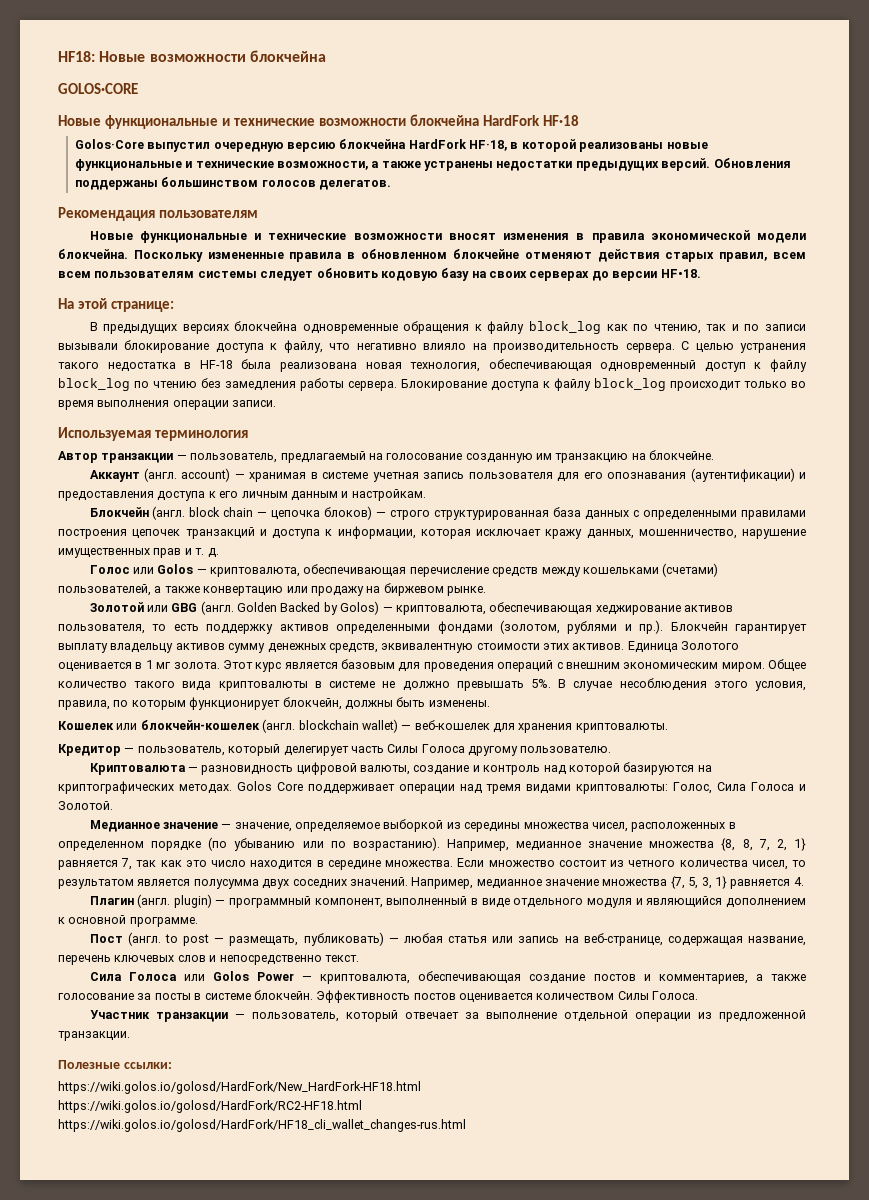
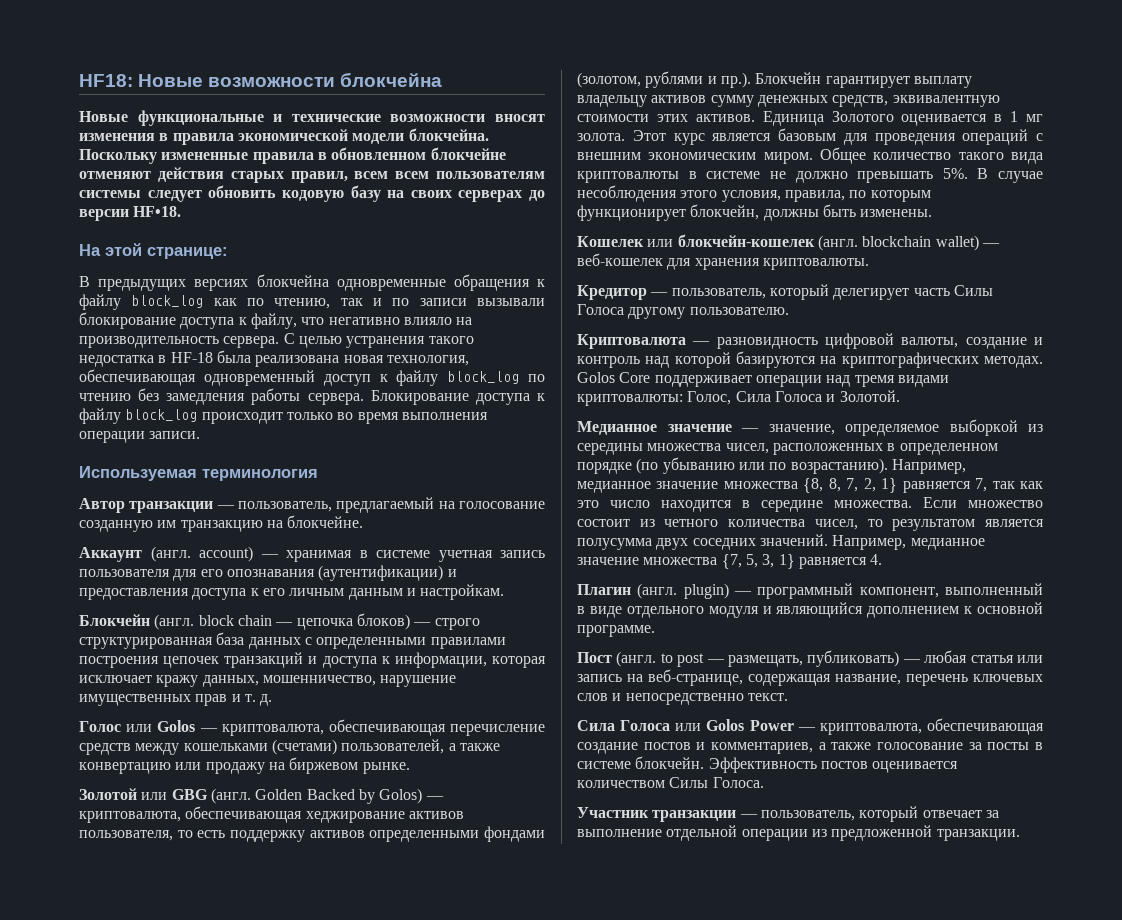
[58,83,138,94] [58,114,580,129] [74,139,708,152] [74,158,791,171] [74,177,391,190] [58,207,258,221] // GOLOS·CORE // Новые функциональные и технические возможности блокчейна HardFork HF·18 // Golos·Core выпустил очередную версию блокчейна HardFork HF·18, в которой реализованы новые функциональные и технические возможности, а также устранены недостатки предыдущих версий. Обновления поддержаны большинством голосов делегатов. // Рекомендация пользователям -> (443, 79) none
[58,1060,172,1069] [58,1081,421,1094] [58,1100,362,1113] [58,1119,466,1132] // Полезные ссылки: // https://wiki.golos.io/golosd/HardFork/New_HardFork-HF18.html // https://wiki.golos.io/golosd/HardFork/RC2-HF18.html // https://wiki.golos.io/golosd/HardFork/HF18_cli_wallet_changes-rus.html -> (1020, 835) none

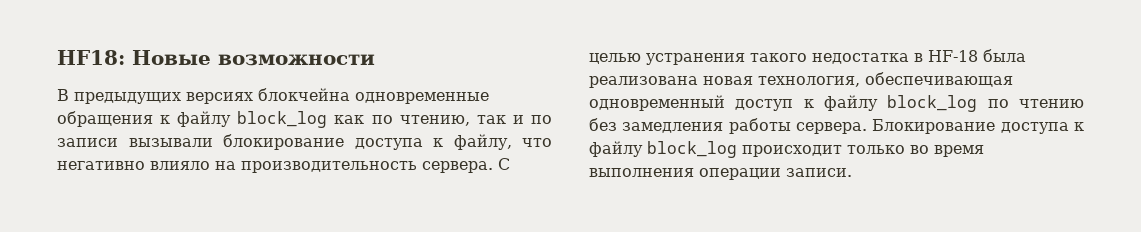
[340,72,443,87] [79,110,545,126] [79,128,489,145] [79,147,506,164] [79,167,545,183] [79,185,545,202] [79,206,182,221] [79,243,228,259] блокчейна // Новые функциональные и технические возможности вносят изменения в правила экономической модели блокчейна. Поскольку измененные правила в обновленном блокчейне отменяют действия старых правил, всем всем пользователям системы следует обновить кодовую базу на своих серверах до версии HF•18. // На этой странице: -> (375, 60) none
[79,466,318,481] [79,497,545,513] [79,515,364,532] [79,546,545,562] [79,565,457,581] [79,584,505,600] [79,613,480,630] [79,632,506,649] [79,652,546,668] [79,675,457,687] [79,694,273,706] [79,719,545,736] [79,739,500,755] [79,757,410,774] [79,788,444,804] [79,806,464,823] [79,826,546,842] [577,71,972,88] [577,95,1000,107] [577,111,1043,126] [577,128,1043,145] [577,147,1043,164] [577,168,1043,183] [577,185,931,202] [577,204,933,221] [577,234,1000,251] [577,253,869,270] [577,284,993,300] [577,304,789,319] [577,333,1043,349] [577,351,1043,368] [577,372,949,387] [577,390,900,406] [577,419,1043,436] [577,443,998,455] [577,457,966,474] [577,478,1043,493] [577,497,1043,512] [577,519,1044,531] [577,534,985,550] [577,554,883,569] [577,583,1043,599] [577,602,1043,618] [577,625,655,637] [577,650,1043,667] [577,669,1043,686] [577,693,788,705] [577,718,1044,735] [577,742,1043,754] [577,756,959,773] [577,777,764,788] [577,806,999,822] [577,825,1020,841] // Используемая терминология // Автор транзакции — пользователь, предлагаемый на голосование созданную им транзакцию на блокчейне. // Аккаунт (англ. account) — хранимая в системе учетная запись пользователя для его опознавания (аутентификации) и предоставления доступа к его личным данным и настройкам. // Блокчейн (англ. block chain — цепочка блоков) — строго структурированная база данных с определенными правилами построения цепочек транзакций и доступа к информации, которая исключает кражу данных, мошенничество, нарушение имущественных прав и т. д. // Голос или Golos — криптовалюта, обеспечивающая перечисление средств между кошельками (счетами) пользователей, а также конвертацию или продажу на биржевом рынке. // Золотой или GBG (англ. Golden Backed by Golos) — криптовалюта, обеспечивающая хеджирование активов пользователя, то есть поддержку активов определенными фондами (золотом, рублями и пр.). Блокчейн гарантирует выплату владельцу активов сумму денежных средств, эквивалентную стоимости этих активов. Единица Золотого оценивается в 1 мг золота. Этот курс является базовым для проведения операций с внешним экономическим миром. Общее количество такого вида криптовалюты в системе не должно превышать 5%. В случае несоблюдения этого условия, правила, по которым функционирует блокчейн, должны быть изменены. // Кошелек или блокчейн-кошелек (англ. blockchain wallet) — веб-кошелек для хранения криптовалюты. // Кредитор — пользователь, который делегирует часть Силы Голоса другому пользователю. // Криптовалюта — разновидность цифровой валюты, создание и контроль над которой базируются на криптографических методах. Golos Core поддерживает операции над тремя видами криптовалюты: Голос, Сила Голоса и Золотой. // Медианное значение — значение, определяемое выборкой из середины множества чисел, расположенных в определенном порядке (по убыванию или по возрастанию). Например, медианное значение множества {8, 8, 7, 2, 1} равняется 7, так как это число находится в середине множества. Если множество состоит из четного количества чисел, то результатом является полусумма двух соседних значений. Например, медианное значение множества {7, 5, 3, 1} равняется 4. // Плагин (англ. plugin) — программный компонент, выполненный в виде отдельного модуля и являющийся дополнением к основной программе. // Пост (англ. to post — размещать, публиковать) — любая статья или запись на веб-странице, содержащая название, перечень ключевых слов и непосредственно текст. // Сила Голоса или Golos Power — криптовалюта, обеспечивающая создание постов и комментариев, а также голосование за посты в системе блокчейн. Эффективность постов оценивается количеством Силы Голоса. // Участник транзакции — пользователь, который отвечает за выполнение отдельной операции из предложенной транзакции. -> (852, 172) none

